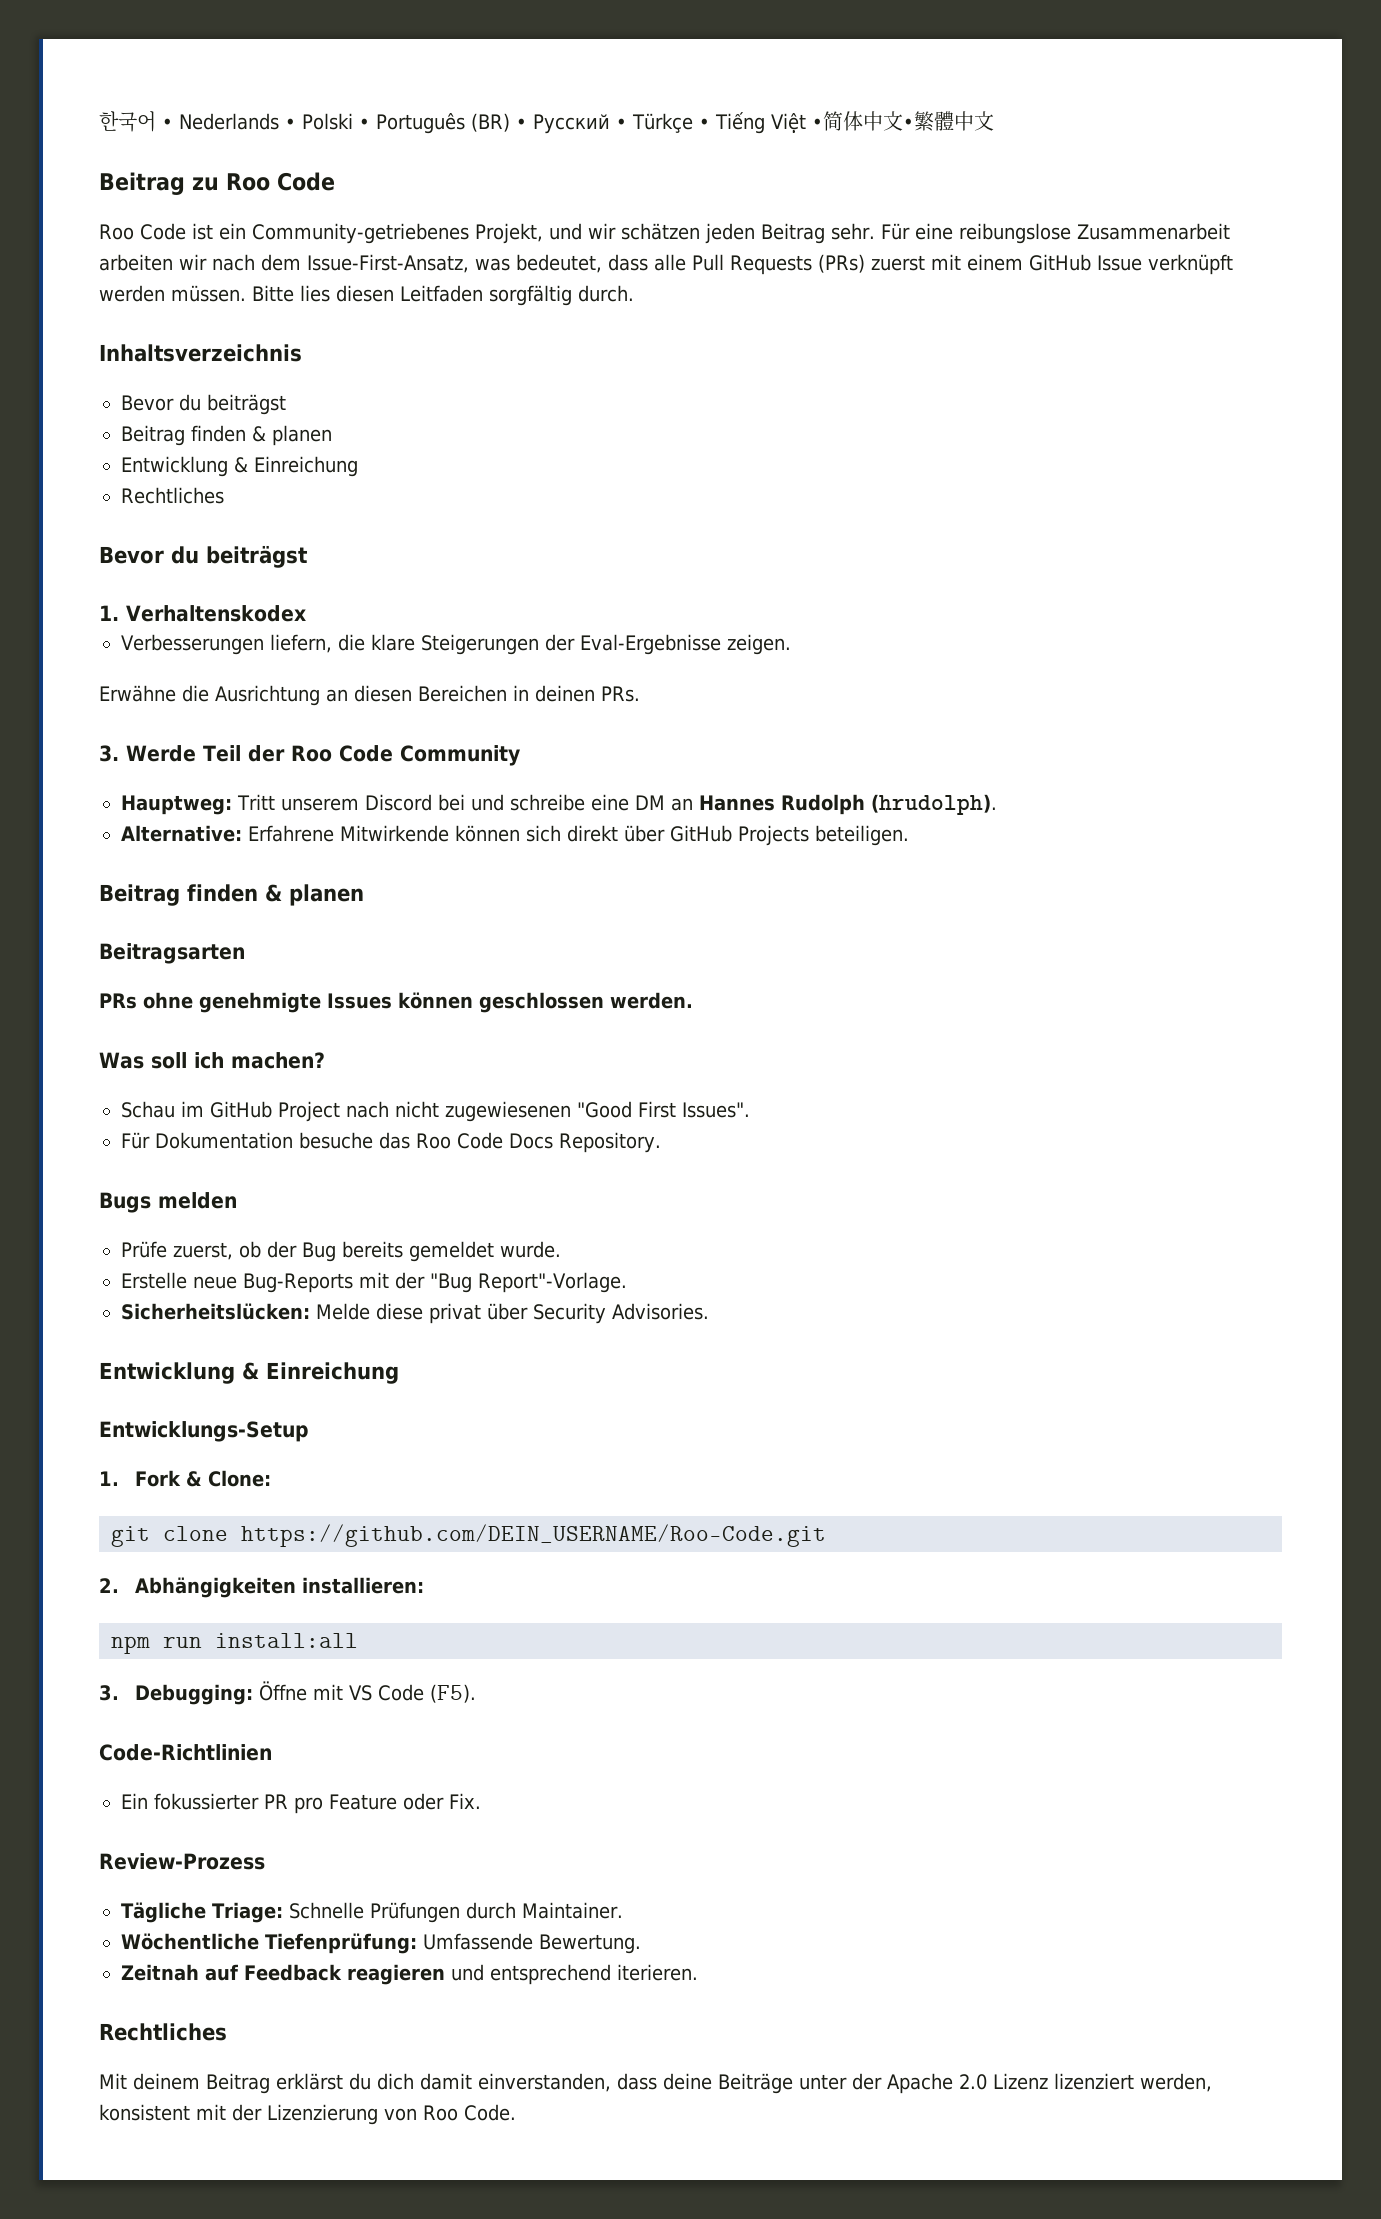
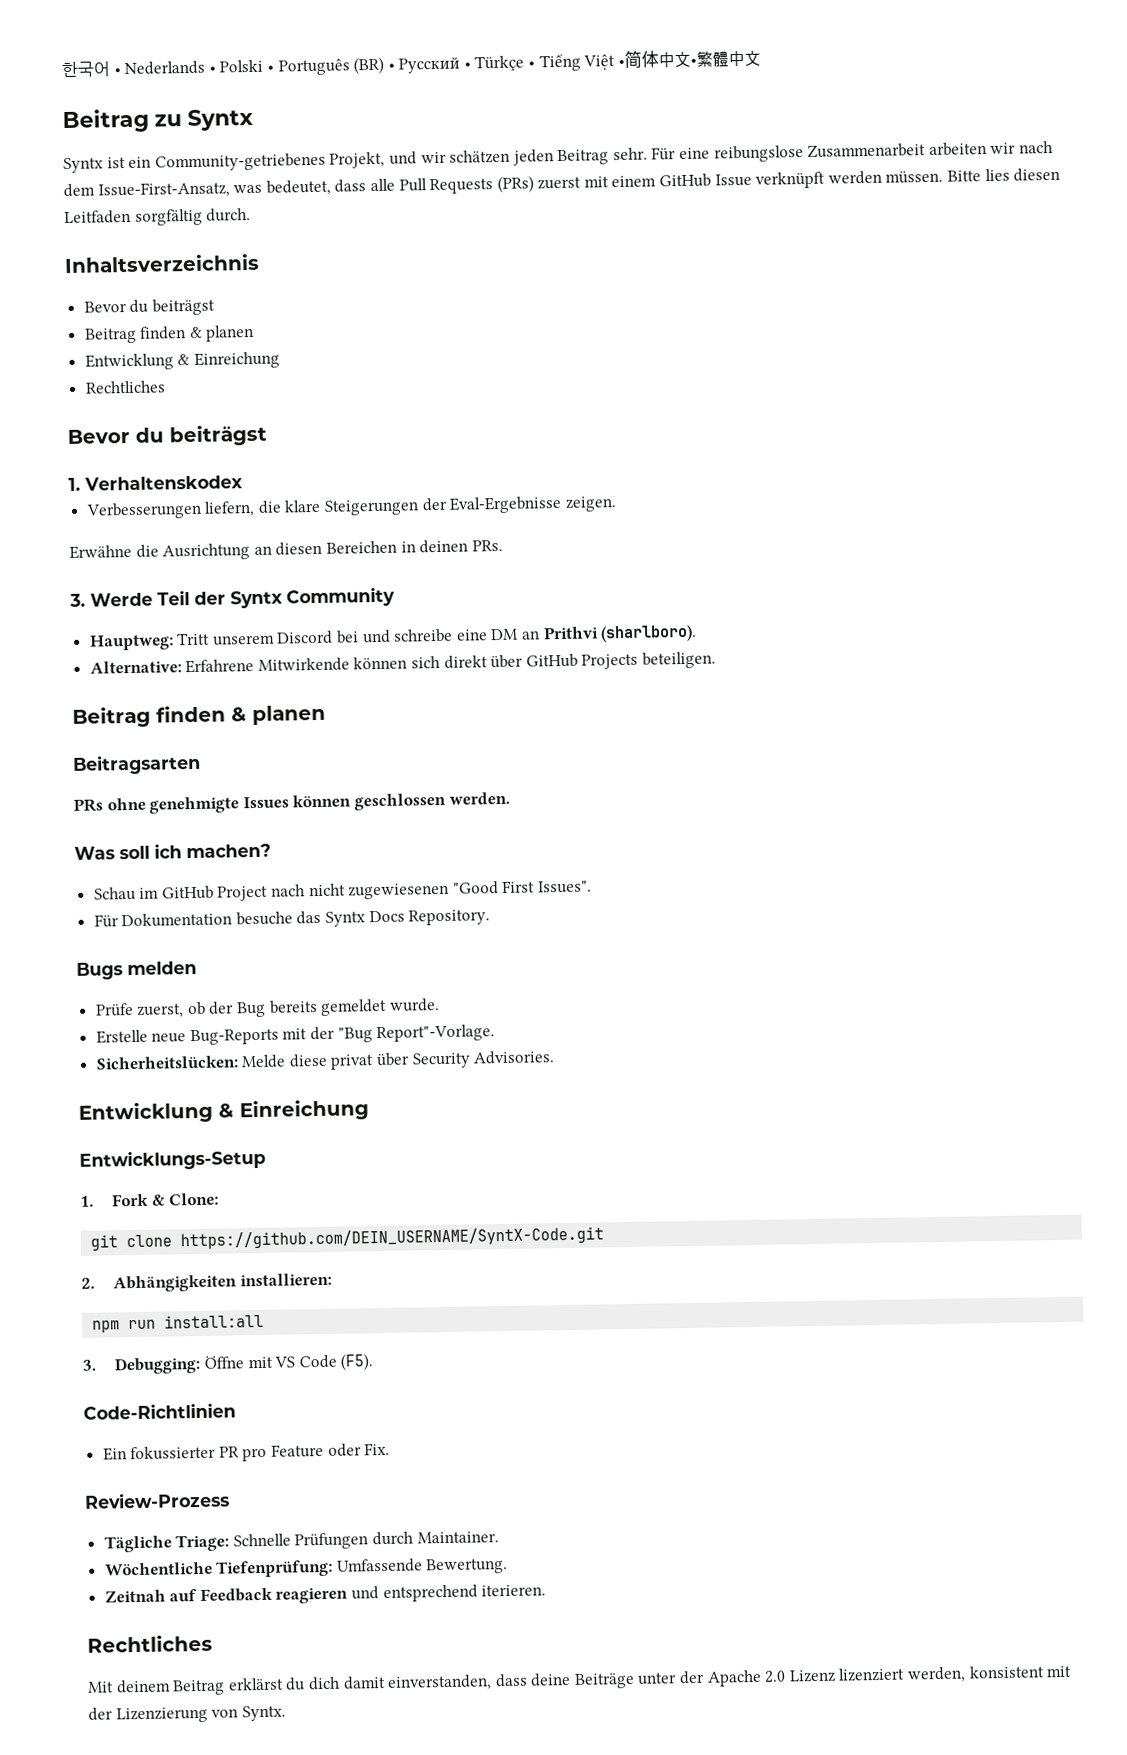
[226,172,335,191] [99,223,186,240] Roo Code // Roo Code -> [187,108,253,131] [63,157,104,174] Syntx // Syntx
[290,745,393,762] Roo Code -> [230,590,283,609] Syntx
[698,794,997,815] Hannes Rudolph (hrudolph). -> [542,624,698,643] Prithvi (sharlboro).
[415,1132,503,1149] Roo Code -> [325,911,367,927] Syntx
[241,1524,826,1547] https://github.com/DEIN_USERNAME/Roo-Code.git -> [180,1226,605,1250] https://github.com/DEIN_USERNAME/SyntX-Code.git
[422,2104,516,2121] Roo Code. -> [241,1705,286,1722] Syntx.

